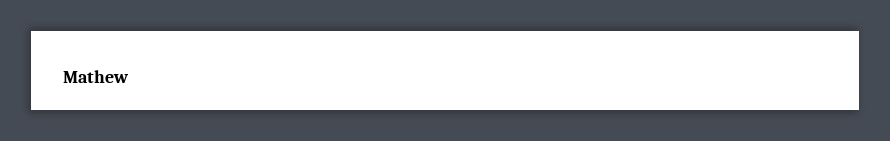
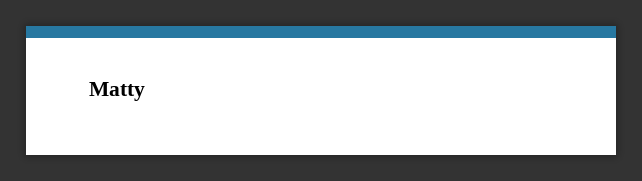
[63,70,129,83] Mathew -> [89,82,145,101] Matty

